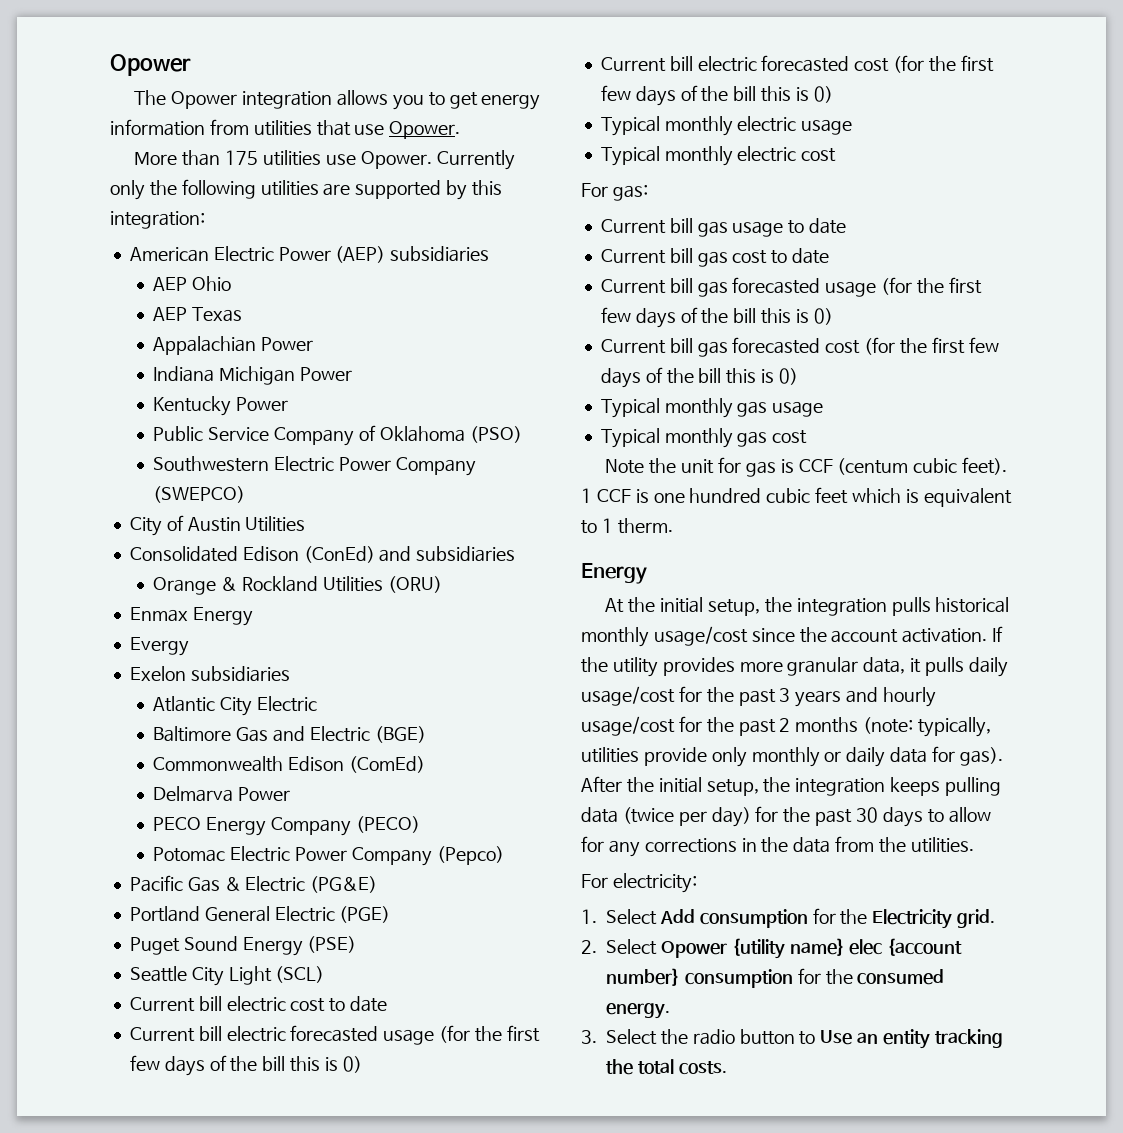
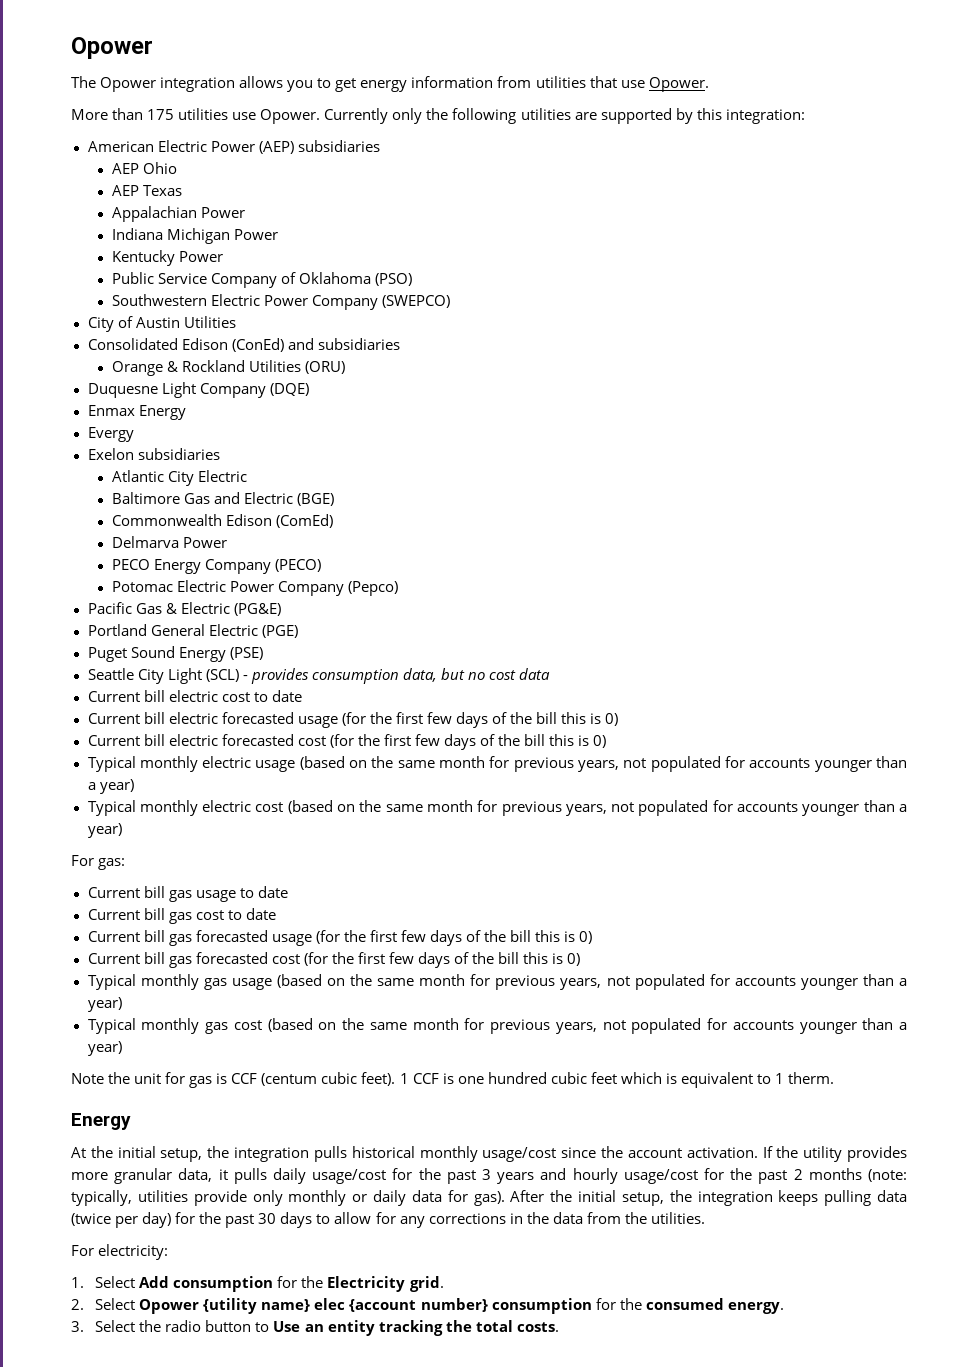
(442, 584) none -> [87,382,309,398] // Duquesne Light Company (DQE)
(325, 974) none -> [242,668,551,684] - provides consumption data, but no cost data
[600,146,837,166] // Typical monthly electric cost -> [299,756,908,772] [87,779,134,794] [87,800,907,816] [87,823,122,838] (based on the same month for previous years, not populated for accounts younger than a year) // Typical monthly electric cost (based on the same month for previous years, not populated for accounts younger than a year)
[600,428,808,448] // Typical monthly gas cost -> [276,974,908,990] [87,997,122,1012] [87,1018,907,1034] [87,1041,122,1056] (based on the same month for previous years, not populated for accounts younger than a year) // Typical monthly gas cost (based on the same month for previous years, not populated for accounts younger than a year)

